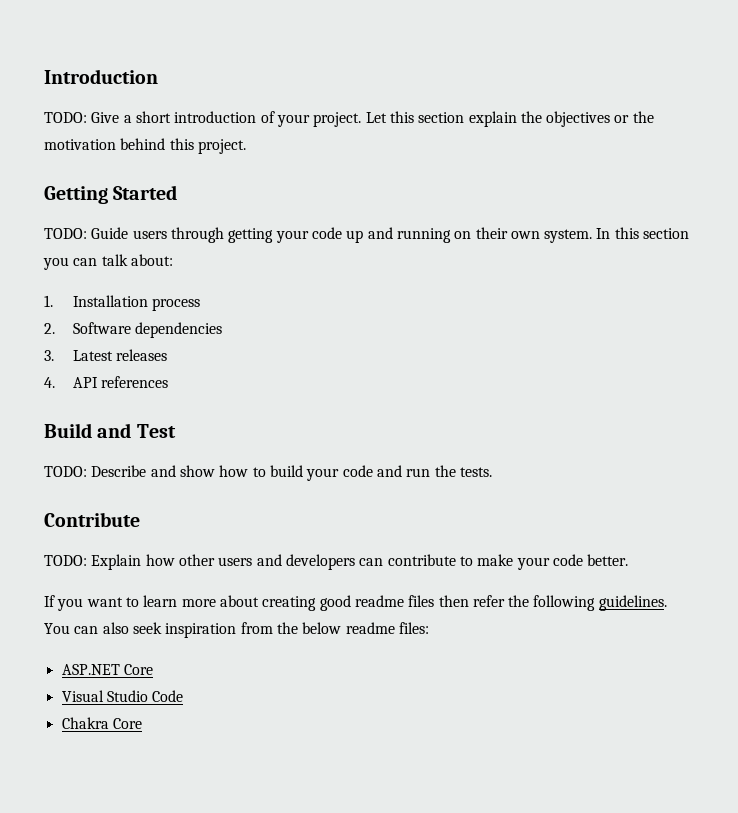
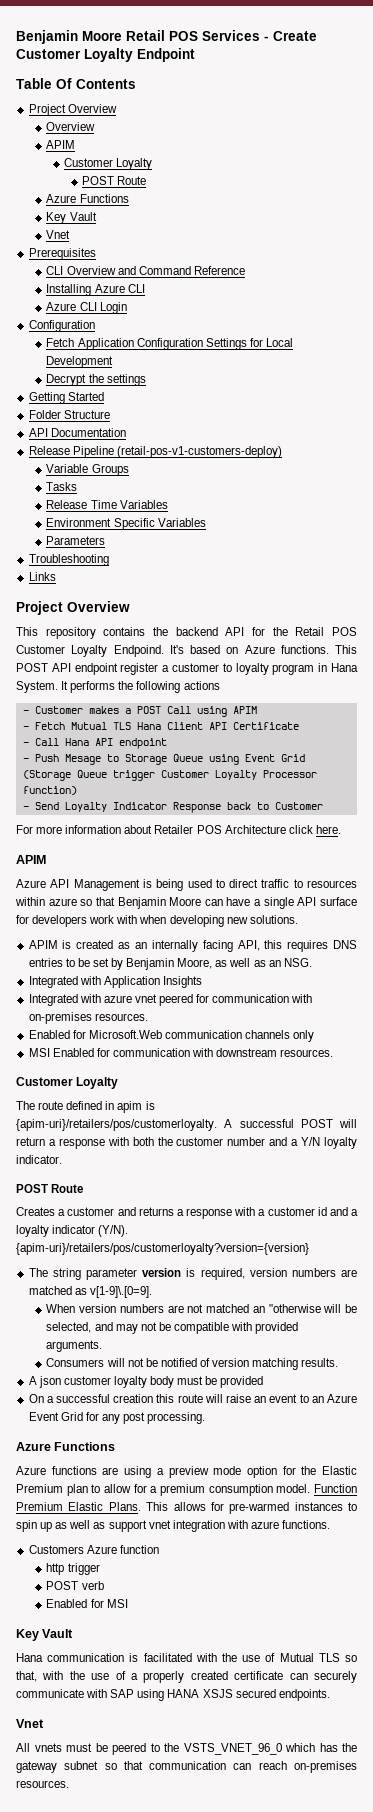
[44,69,158,84] [44,111,654,127] [44,138,246,154] [44,185,178,204] [44,227,690,243] [43,254,173,270] [44,295,200,311] [44,322,222,338] [44,349,167,361] [44,376,168,388] [44,423,176,438] [44,465,492,481] [44,512,140,527] [44,554,629,570] [44,595,667,611] [44,622,429,638] [61,664,153,675] [61,690,184,702] [61,717,142,729] Introduction // TODO: Give a short introduction of your project. Let this section explain the objectives or the motivation behind this project. // Getting Started // TODO: Guide users through getting your code up and running on their own system. In this section you can talk about: // 1. Installation process // 2. Software dependencies // 3. Latest releases // 4. API references // Build and Test // TODO: Describe and show how to build your code and run the tests. // Contribute // TODO: Explain how other users and developers can contribute to make your code better. // If you want to learn more about creating good readme files then refer the following guidelines. You can also seek inspiration from the below readme files: // ASP.NET Core // Visual Studio Code // Chakra Core -> [16,30,317,44] [16,48,195,62] [16,78,136,89] [28,104,117,116] [46,122,96,131] [46,140,76,149] [64,158,153,170] [82,176,147,185] [46,194,129,203] [46,212,97,224] [46,230,71,239] [28,248,96,260] [46,266,245,275] [46,284,145,296] [46,302,127,314] [28,320,95,332] [46,338,293,350] [46,356,114,368] [46,374,146,386] [28,392,104,404] [28,410,110,419] [28,428,126,437] [28,446,282,458] [46,464,129,476] [46,482,78,491] [46,500,168,509] [46,518,206,530] [46,536,106,545] [28,554,109,566] [28,572,56,581] [16,601,130,615] [16,627,357,639] [16,645,357,657] [16,663,359,675] [16,681,220,693] [22,706,257,717] [22,722,299,730] [22,738,167,749] [22,754,305,765] [22,770,317,781] [22,786,77,795] [22,802,323,813] [16,825,341,834] [16,855,46,864] [16,879,358,891] [15,897,357,909] [16,915,298,927] [28,940,357,952] [28,958,312,970] [28,976,202,988] [28,994,313,1006] [28,1012,148,1024] [28,1030,315,1042] [28,1048,334,1057] [16,1077,119,1089] [16,1101,155,1113] [16,1119,357,1131] [16,1137,358,1149] [16,1155,62,1164] [16,1184,84,1193] [16,1207,359,1219] [16,1225,129,1237] [16,1243,309,1255] [28,1268,357,1280] [28,1286,152,1298] [46,1304,357,1313] [46,1322,299,1334] [46,1340,103,1352] [46,1358,339,1370] [28,1376,264,1388] [28,1394,357,1403] [28,1412,206,1424] [16,1442,116,1451] [16,1466,357,1478] [16,1484,357,1496] [16,1502,357,1514] [16,1520,331,1532] [28,1545,159,1554] [46,1563,100,1575] [46,1581,104,1590] [46,1599,128,1608] [16,1629,74,1641] [16,1653,357,1662] [16,1671,357,1683] [16,1689,330,1701] [16,1719,44,1728] [16,1743,357,1755] [16,1761,357,1773] [16,1780,69,1788] Benjamin Moore Retail POS Services - Create Customer Loyalty Endpoint // Table Of Contents // Project Overview // Overview // APIM // Customer Loyalty // POST Route // Azure Functions // Key Vault // Vnet // Prerequisites // CLI Overview and Command Reference // Installing Azure CLI // Azure CLI Login // Configuration // Fetch Application Configuration Settings for Local Development // Decrypt the settings // Getting Started // Folder Structure // API Documentation // Release Pipeline (retail-pos-v1-customers-deploy) // Variable Groups // Tasks // Release Time Variables // Environment Specific Variables // Parameters // Troubleshooting // Links // Project Overview // This repository contains the backend API for the Retail POS Customer Loyalty Endpoind. It's based on Azure functions. This POST API endpoint register a customer to loyalty program in Hana System. It performs the following actions // - Customer makes a POST Call using APIM // - Fetch Mutual TLS Hana Client API Certificate // - Call Hana API endpoint // - Push Mesage to Storage Queue using Event Grid (Storage Queue trigger Customer Loyalty Processor function) // - Send Loyalty Indicator Response back to Customer // For more information about Retailer POS Architecture click here. // APIM // Azure API Management is being used to direct traffic to resources within azure so that Benjamin Moore can have a single API surface for developers work with when developing new solutions. // APIM is created as an internally facing API, this requires DNS entries to be set by Benjamin Moore, as well as an NSG. // Integrated with Application Insights // Integrated with azure vnet peered for communication with on-premises resources. // Enabled for Microsoft.Web communication channels only // MSI Enabled for communication with downstream resources. // Customer Loyalty // The route defined in apim is {apim-uri}/retailers/pos/customerloyalty. A successful POST will return a response with both the customer number and a Y/N loyalty indicator. // POST Route // Creates a customer and returns a response with a customer id and a loyalty indicator (Y/N). {apim-uri}/retailers/pos/customerloyalty?version={version} // The string parameter version is required, version numbers are matched as v[1-9]\.[0=9]. // When version numbers are not matched an "otherwise will be selected, and may not be compatible with provided arguments. // Consumers will not be notified of version matching results. // A json customer loyalty body must be provided // On a successful creation this route will raise an event to an Azure Event Grid for any post processing. // Azure Functions // Azure functions are using a preview mode option for the Elastic Premium plan to allow for a premium consumption model. Function Premium Elastic Plans. This allows for pre-warmed instances to spin up as well as support vnet integration with azure functions. // Customers Azure function // http trigger // POST verb // Enabled for MSI // Key Vault // Hana communication is facilitated with the use of Mutual TLS so that, with the use of a properly created certificate can securely communicate with SAP using HANA XSJS secured endpoints. // Vnet // All vnets must be peered to the VSTS_VNET_96_0 which has the gateway subnet so that communication can reach on-premises resources.

